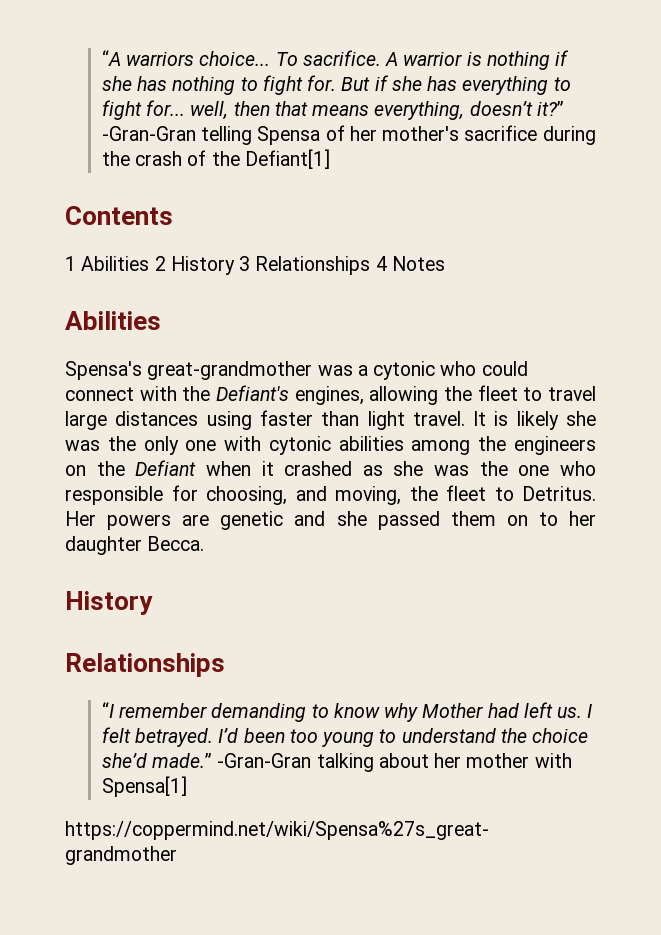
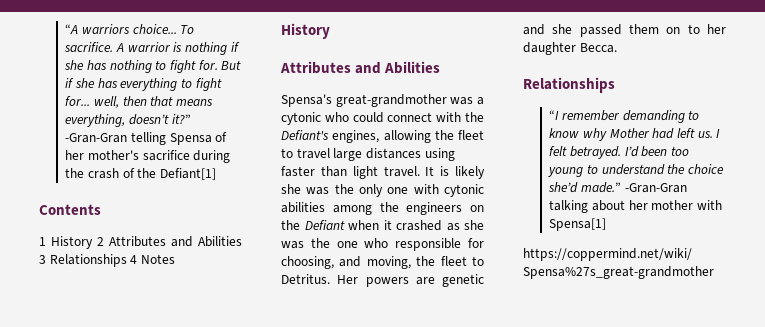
[81,256,235,275] Abilities 2 History -> [51,236,242,249] History 2 Attributes and Abilities
(445, 263) none -> [281,23,330,39] [280,61,382,74] History // Attributes and
[65,591,153,615] // History -> (617, 48) none

